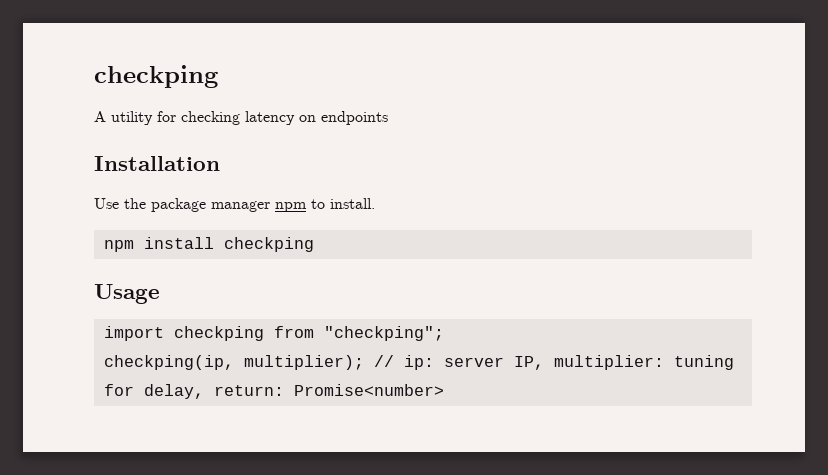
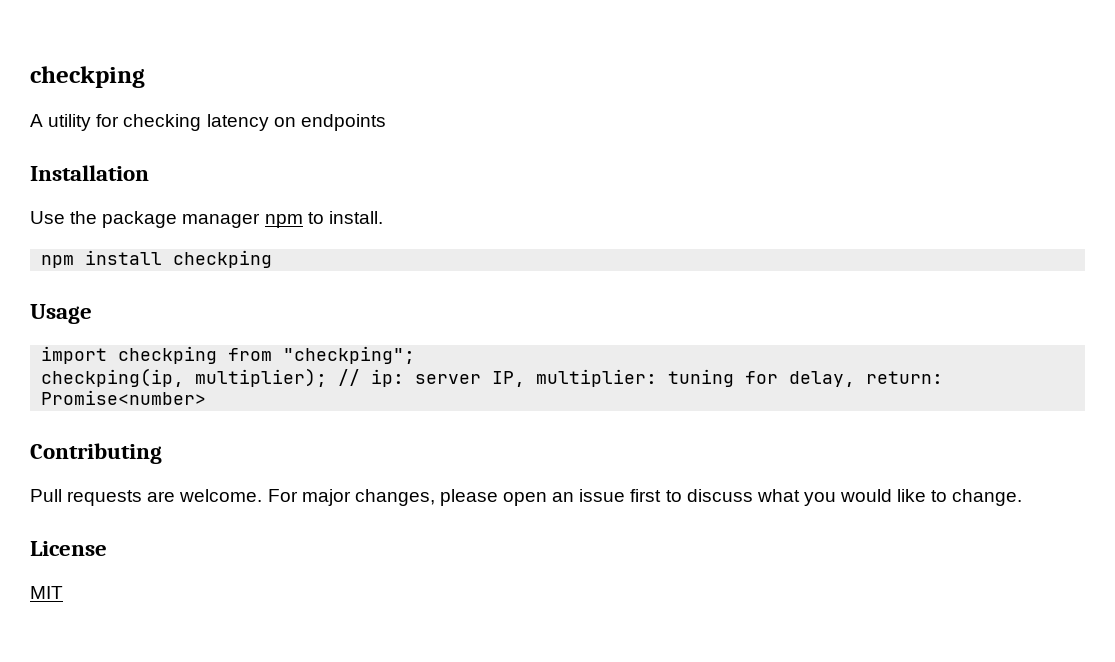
(444, 390) none -> [30,443,162,464] [30,489,1023,506] [30,541,107,556] [30,586,63,599] // Contributing // Pull requests are welcome. For major changes, please open an issue first to discuss what you would like to change. // License // MIT

